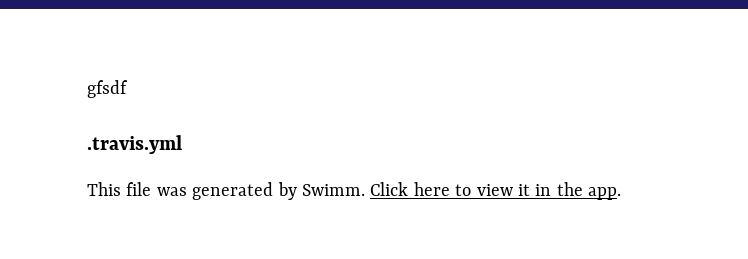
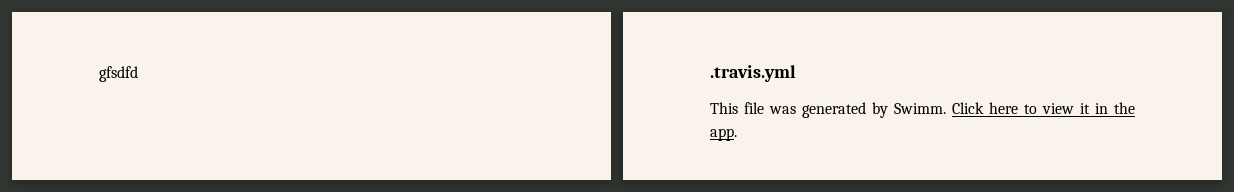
[87,80,128,98] gfsdf -> [99,66,138,82] gfsdfd

